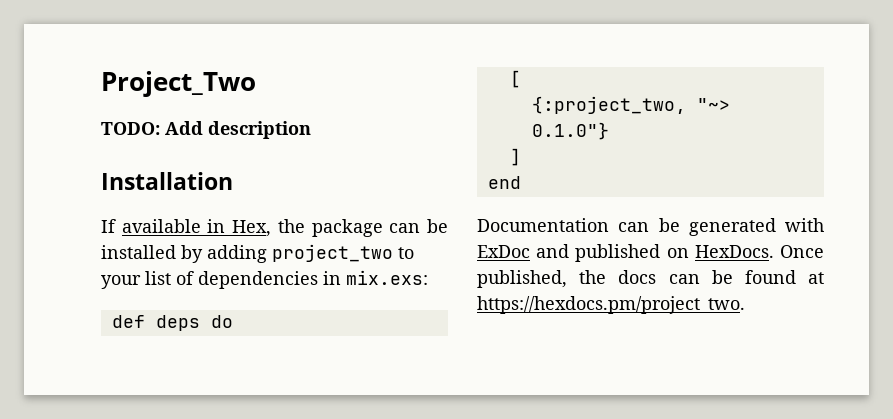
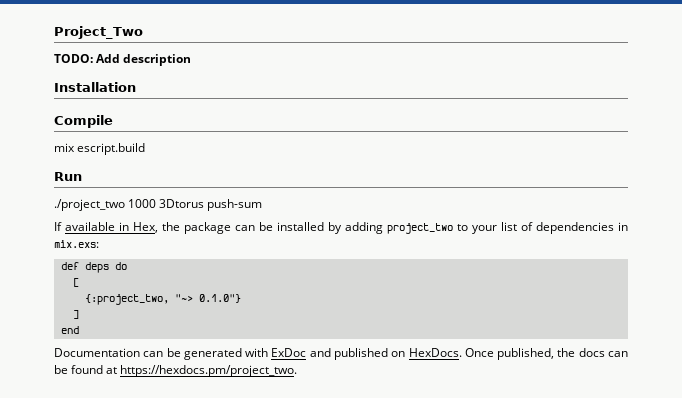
(233, 181) none -> [54,115,113,128] [54,143,146,155] [54,172,82,181] [54,199,263,211] // Compile // mix escript.build // Run // ./project_two 1000 3Dtorus push-sum

